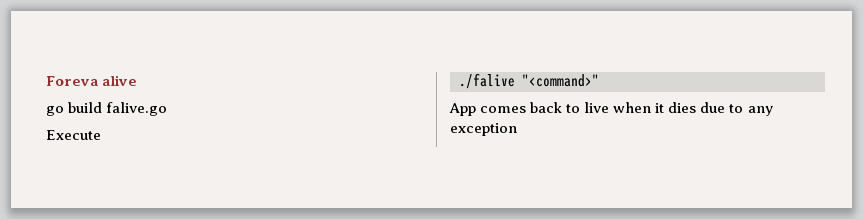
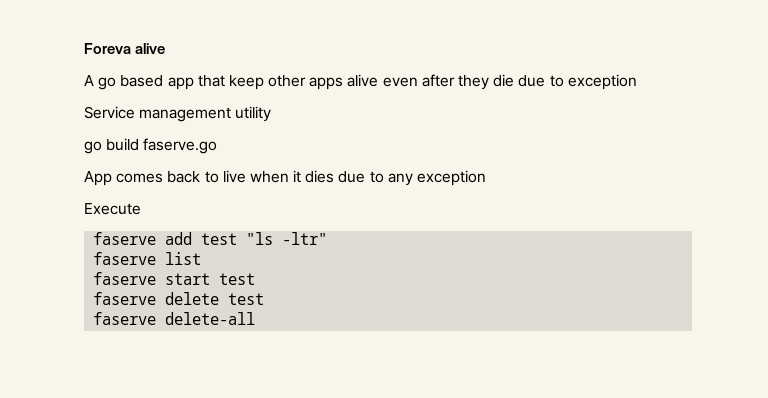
[46,102,168,116] [46,130,101,140] [459,73,599,89] go build falive.go // Execute // ./falive "<command>" -> [84,74,637,90] [84,106,272,122] [84,138,218,154] A go based app that keep other apps alive even after they die due to exception // Service management utility // go build faserve.go
(517, 129) none -> [84,203,141,215] [93,232,328,245] [93,252,202,265] [93,272,256,285] [93,292,265,305] [93,312,256,325] // Execute // faserve add test "ls -ltr" // faserve list // faserve start test // faserve delete test // faserve delete-all

